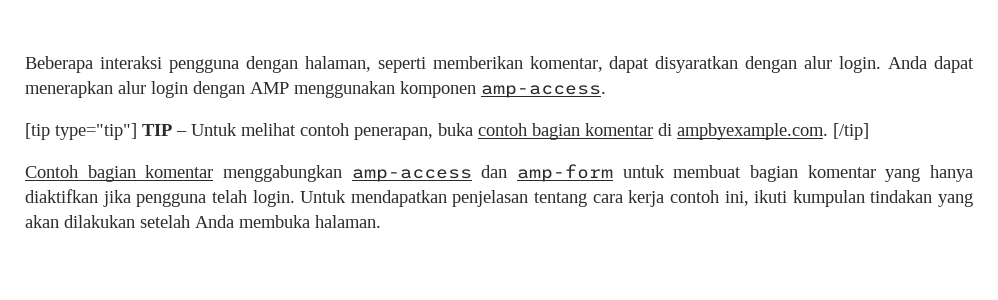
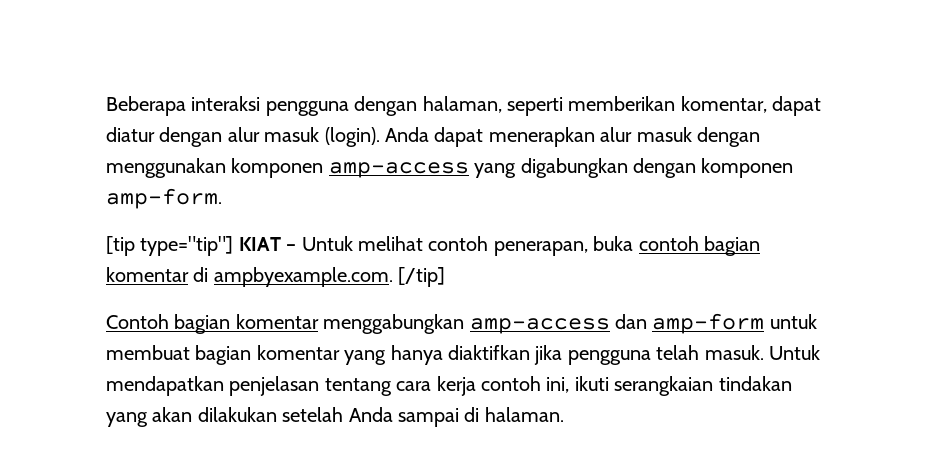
[655,56,739,73] disyaratkan -> [106,127,155,142] diatur
[839,56,882,73] login. -> [264,127,380,147] masuk (login).
[151,81,606,98] login dengan AMP menggunakan komponen amp-access. -> [636,127,760,147] [106,158,794,178] [106,188,222,209] masuk dengan menggunakan komponen amp-access yang digabungkan dengan komponen amp-form.
[142,124,172,136] TIP -> [238,237,281,251] KIAT
[252,190,295,207] login. -> [704,345,764,360] masuk.
[792,190,865,207] kumpulan -> [614,376,714,396] serangkaian
[239,215,310,228] membuka -> [398,407,480,427] sampai di

